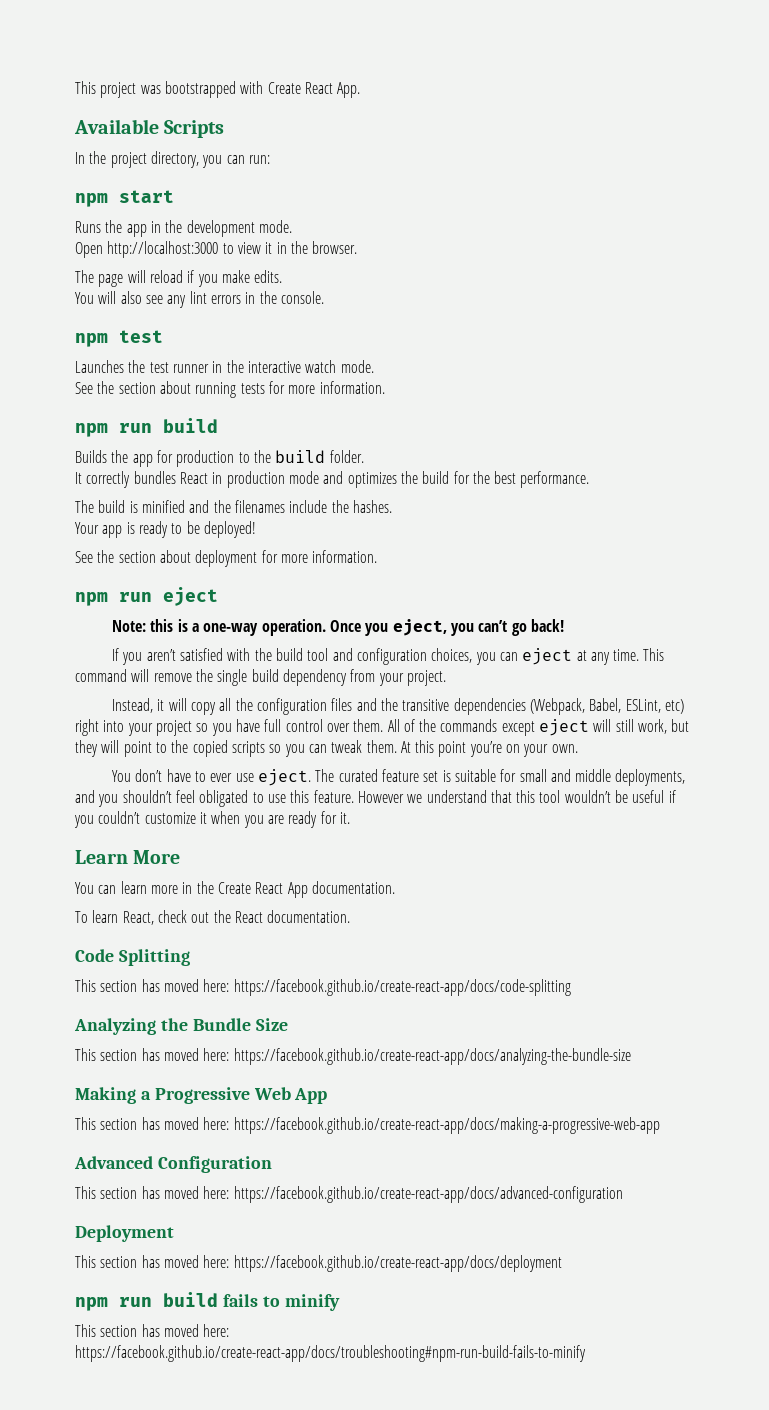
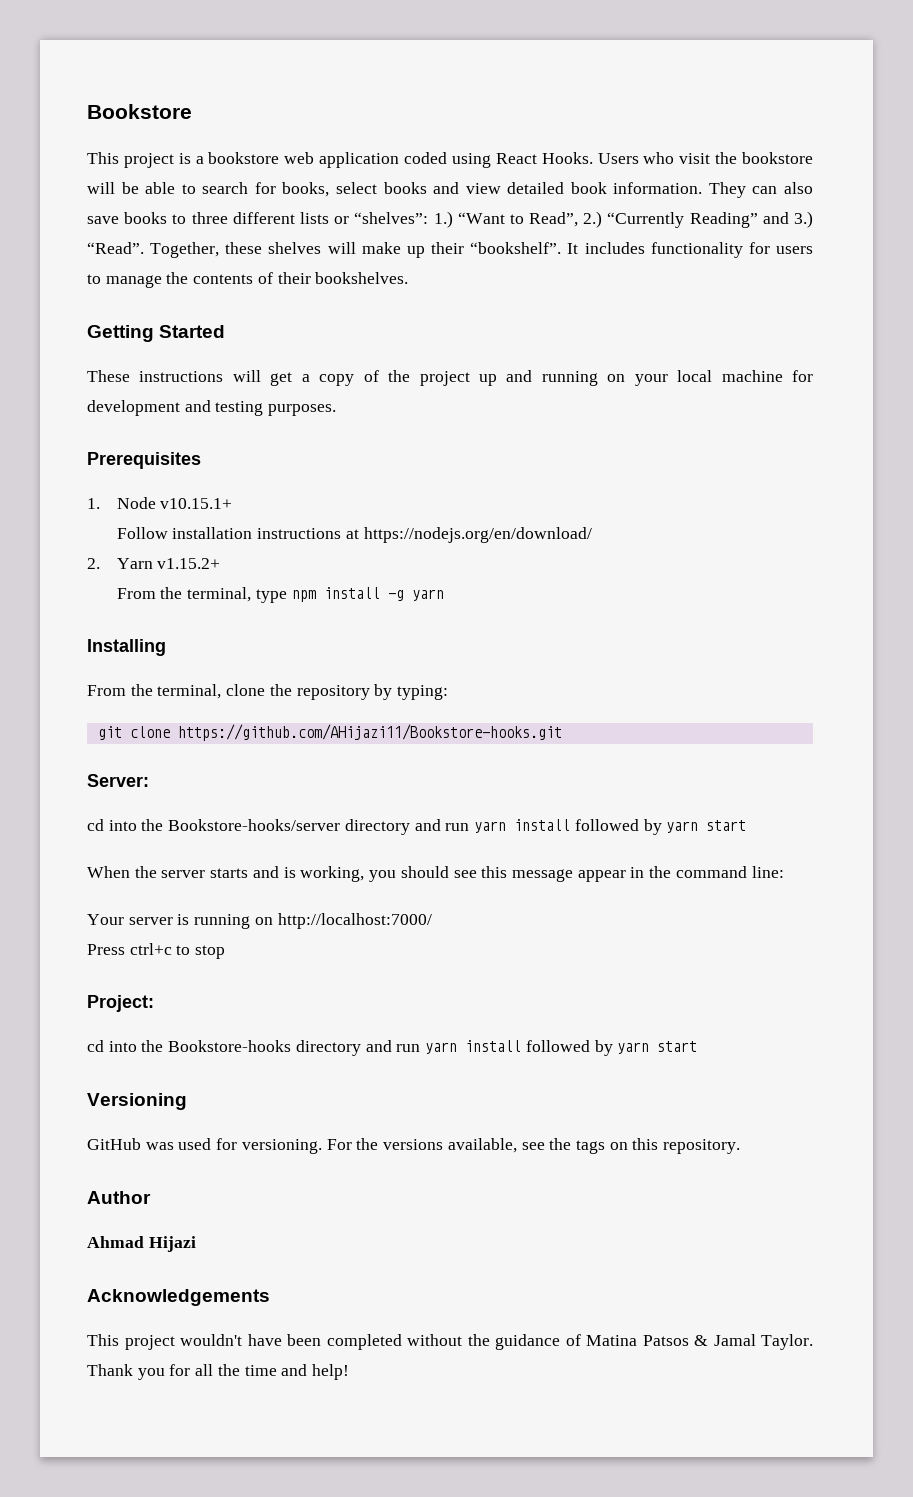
[75,81,361,98] [74,119,225,138] [75,151,270,168] [75,190,174,207] [75,220,292,237] [75,241,358,258] [75,270,283,287] [75,291,324,308] [75,330,163,347] [75,360,374,373] [75,381,385,398] [75,418,218,437] [75,450,364,467] [75,471,590,488] [75,500,392,513] [75,521,256,538] [75,550,378,567] [75,587,218,606] [112,619,564,636] [112,648,665,665] [75,669,446,686] [112,698,684,715] [75,719,690,736] [75,740,578,757] [112,769,686,786] [75,790,676,807] [74,811,350,828] [75,850,181,864] [75,881,395,898] [75,910,351,925] [75,949,190,966] [75,979,571,996] [74,1018,288,1035] [75,1048,631,1065] [75,1087,328,1104] [75,1117,660,1134] [74,1156,272,1173] [75,1186,623,1203] [75,1225,174,1242] [75,1255,562,1272] [75,1292,340,1311] [75,1324,230,1337] [75,1345,586,1362] This project was bootstrapped with Create React App. // Available Scripts // In the project directory, you can run: // npm start // Runs the app in the development mode. // Open http://localhost:3000 to view it in the browser. // The page will reload if you make edits. // You will also see any lint errors in the console. // npm test // Launches the test runner in the interactive watch mode. // See the section about running tests for more information. // npm run build // Builds the app for production to the build folder. // It correctly bundles React in production mode and optimizes the build for the best performance. // The build is minified and the filenames include the hashes. // Your app is ready to be deployed! // See the section about deployment for more information. // npm run eject // Note: this is a one-way operation. Once you eject, you can’t go back! // If you aren’t satisfied with the build tool and configuration choices, you can eject at any time. This command will remove the single build dependency from your project. // Instead, it will copy all the configuration files and the transitive dependencies (Webpack, Babel, ESLint, etc) right into your project so you have full control over them. All of the commands except eject will still work, but they will point to the copied scripts so you can tweak them. At this point you’re on your own. // You don’t have to ever use eject. The curated feature set is suitable for small and middle deployments, and you shouldn’t feel obligated to use this feature. However we understand that this tool wouldn’t be useful if you couldn’t customize it when you are ready for it. // Learn More // You can learn more in the Create React App documentation. // To learn React, check out the React documentation. // Code Splitting // This section has moved here: https://facebook.github.io/create-react-app/docs/code-splitting // Analyzing the Bundle Size // This section has moved here: https://facebook.github.io/create-react-app/docs/analyzing-the-bundle-size // Making a Progressive Web App // This section has moved here: https://facebook.github.io/create-react-app/docs/making-a-progressive-web-app // Advanced Configuration // This section has moved here: https://facebook.github.io/create-react-app/docs/advanced-configuration // Deployment // This section has moved here: https://facebook.github.io/create-react-app/docs/deployment // npm run build fails to minify // This section has moved here: https://facebook.github.io/create-react-app/docs/troubleshooting#npm-run-build-fails-to-minify -> [87,104,192,119] [87,152,814,168] [87,182,813,198] [87,211,813,228] [87,242,813,258] [87,272,409,288] [87,325,226,342] [87,370,813,386] [87,400,337,416] [87,452,201,469] [87,497,233,509] [116,527,592,543] [87,558,221,569] [116,587,444,603] [87,639,166,656] [87,684,449,700] [97,724,562,741] [87,774,149,787] [87,819,747,835] [87,866,784,882] [87,913,432,929] [87,943,226,959] [87,995,154,1012] [87,1040,698,1056] [87,1093,187,1110] [87,1138,741,1154] [87,1191,151,1204] [87,1236,196,1252] [87,1289,270,1306] [87,1334,813,1350] [87,1364,350,1380] Bookstore // This project is a bookstore web application coded using React Hooks. Users who visit the bookstore will be able to search for books, select books and view detailed book information. They can also save books to three different lists or “shelves”: 1.) “Want to Read”, 2.) “Currently Reading” and 3.) “Read”. Together, these shelves will make up their “bookshelf”. It includes functionality for users to manage the contents of their bookshelves. // Getting Started // These instructions will get a copy of the project up and running on your local machine for development and testing purposes. // Prerequisites // 1. Node v10.15.1+ // Follow installation instructions at https://nodejs.org/en/download/ // 2. Yarn v1.15.2+ // From the terminal, type npm install -g yarn // Installing // From the terminal, clone the repository by typing: // git clone https://github.com/AHijazi11/Bookstore-hooks.git // Server: // cd into the Bookstore-hooks/server directory and run yarn install followed by yarn start // When the server starts and is working, you should see this message appear in the command line: // Your server is running on http://localhost:7000/ // Press ctrl+c to stop // Project: // cd into the Bookstore-hooks directory and run yarn install followed by yarn start // Versioning // GitHub was used for versioning. For the versions available, see the tags on this repository. // Author // Ahmad Hijazi // Acknowledgements // This project wouldn't have been completed without the guidance of Matina Patsos & Jamal Taylor. Thank you for all the time and help!

